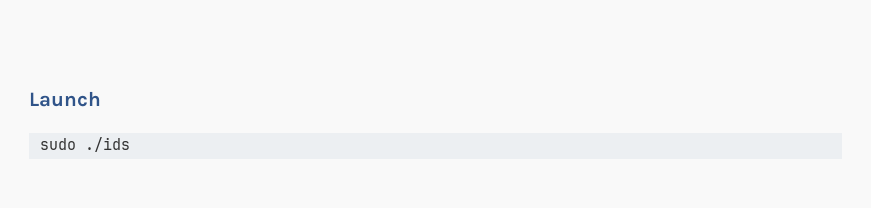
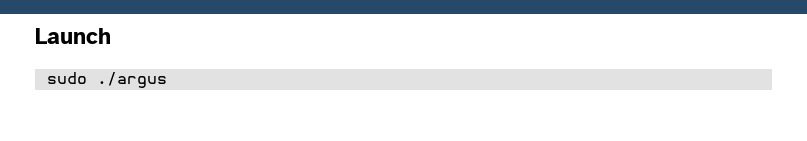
[84,137,130,152] ./ids -> [96,72,167,88] ./argus

